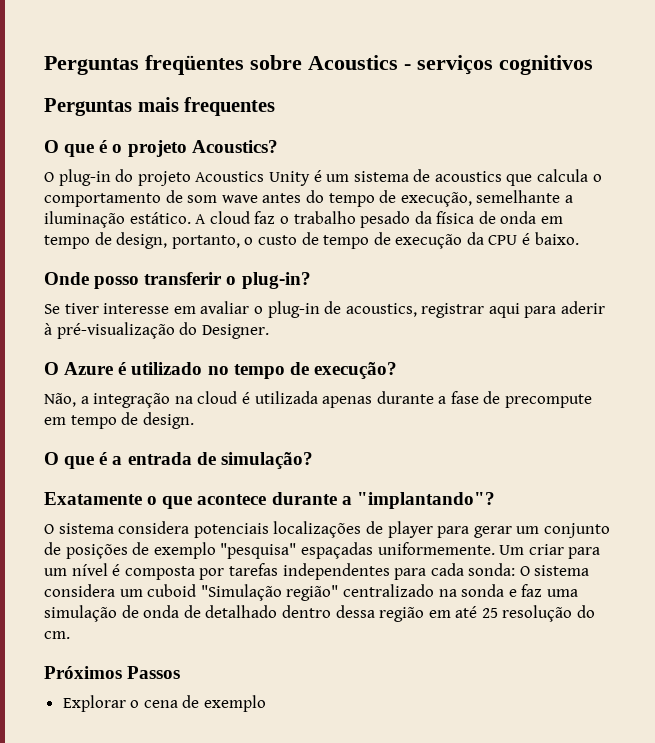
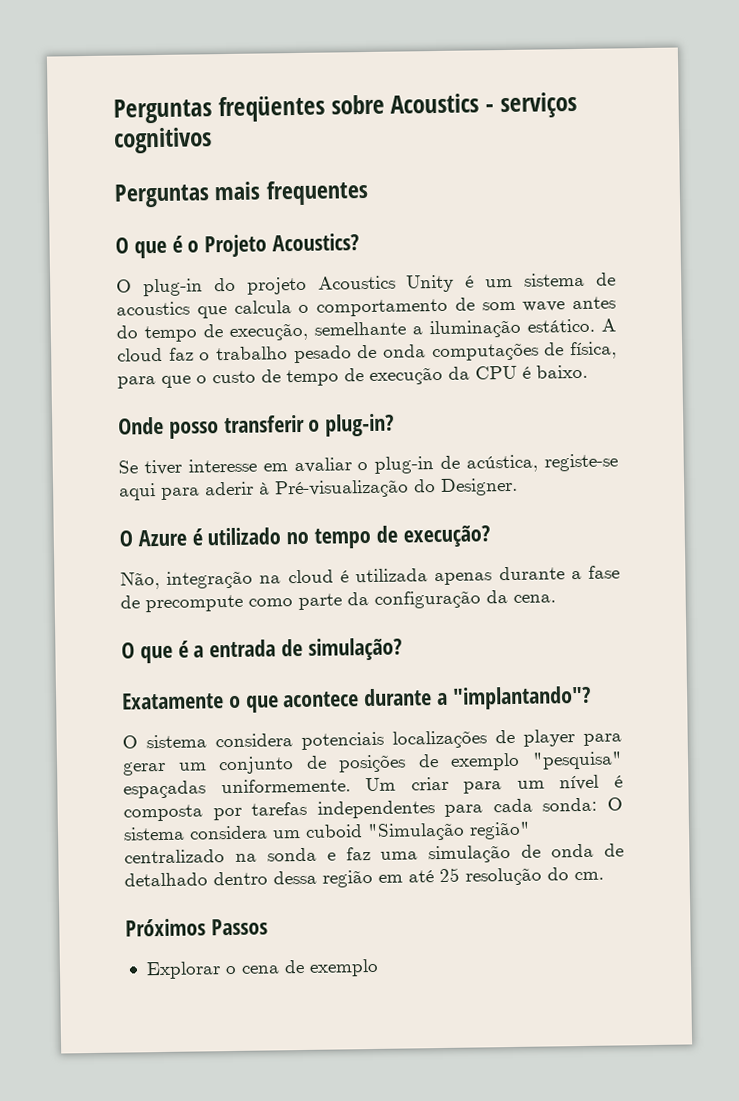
[127,140,187,157] projeto -> [204,234,268,258] Projeto
[414,211,564,224] [44,232,240,249] da física de onda em tempo de design, portanto, -> [357,341,617,362] [117,375,191,389] de onda computações de física, para que
[345,303,485,318] acoustics, registrar -> [466,453,618,473] acústica, registe-se
[56,322,175,339] pré-visualização -> [275,479,409,499] Pré-visualização
[80,396,89,404] a -> (160, 581) none
[44,412,194,429] em tempo de design. -> [248,590,556,611] como parte da configuração da cena.

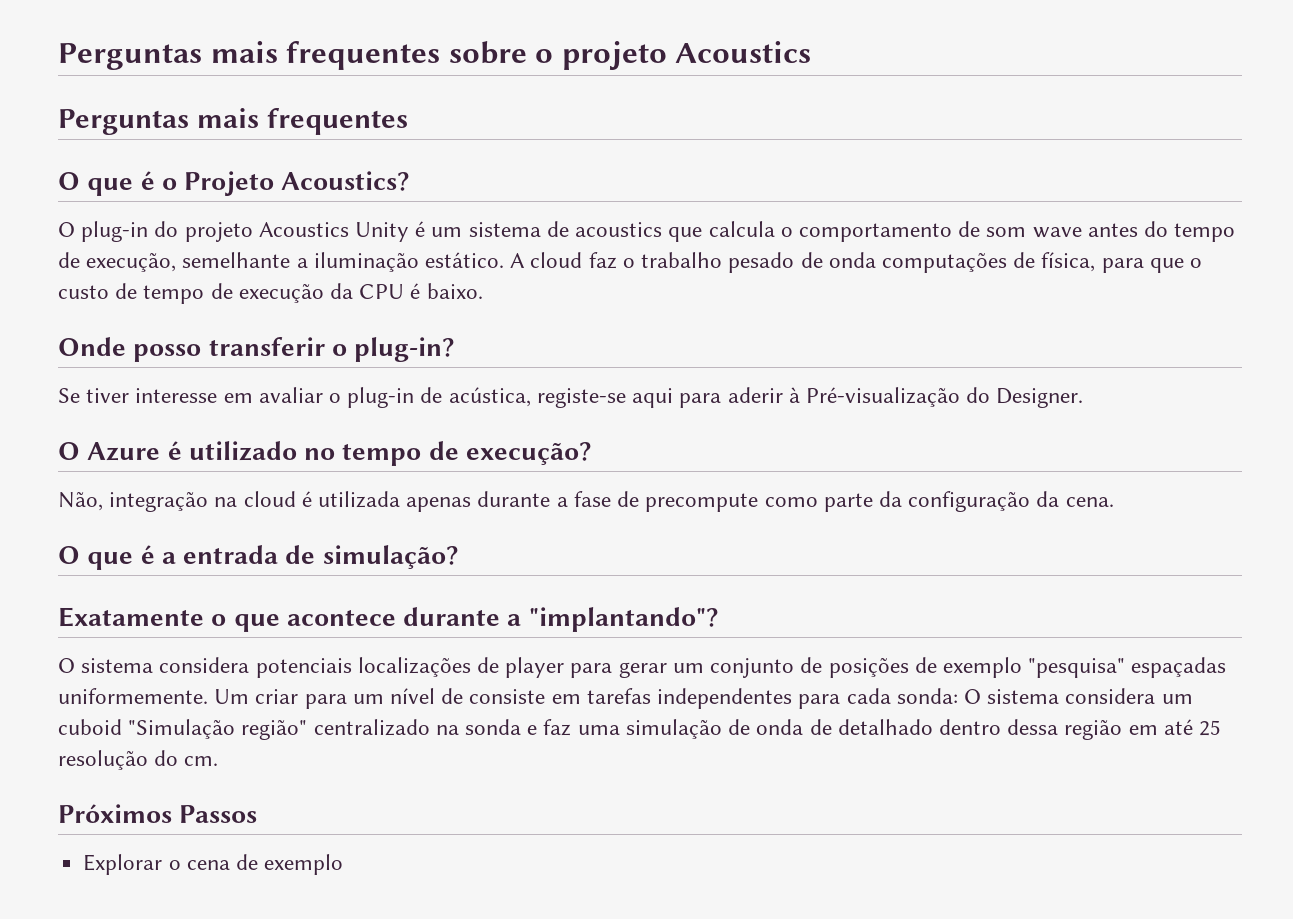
[113,91,577,124] [113,127,212,154] Perguntas freqüentes sobre Acoustics - serviços cognitivos -> [58,41,812,70] Perguntas mais frequentes sobre o projeto Acoustics
[613,775,623,788] [123,804,242,822] é composta por -> [441,688,581,704] de consiste em

